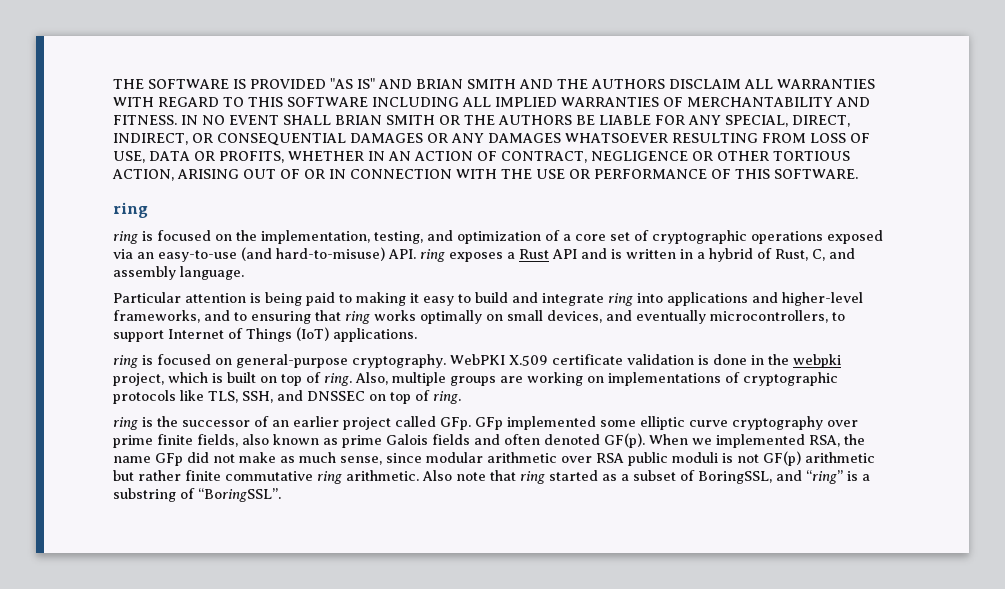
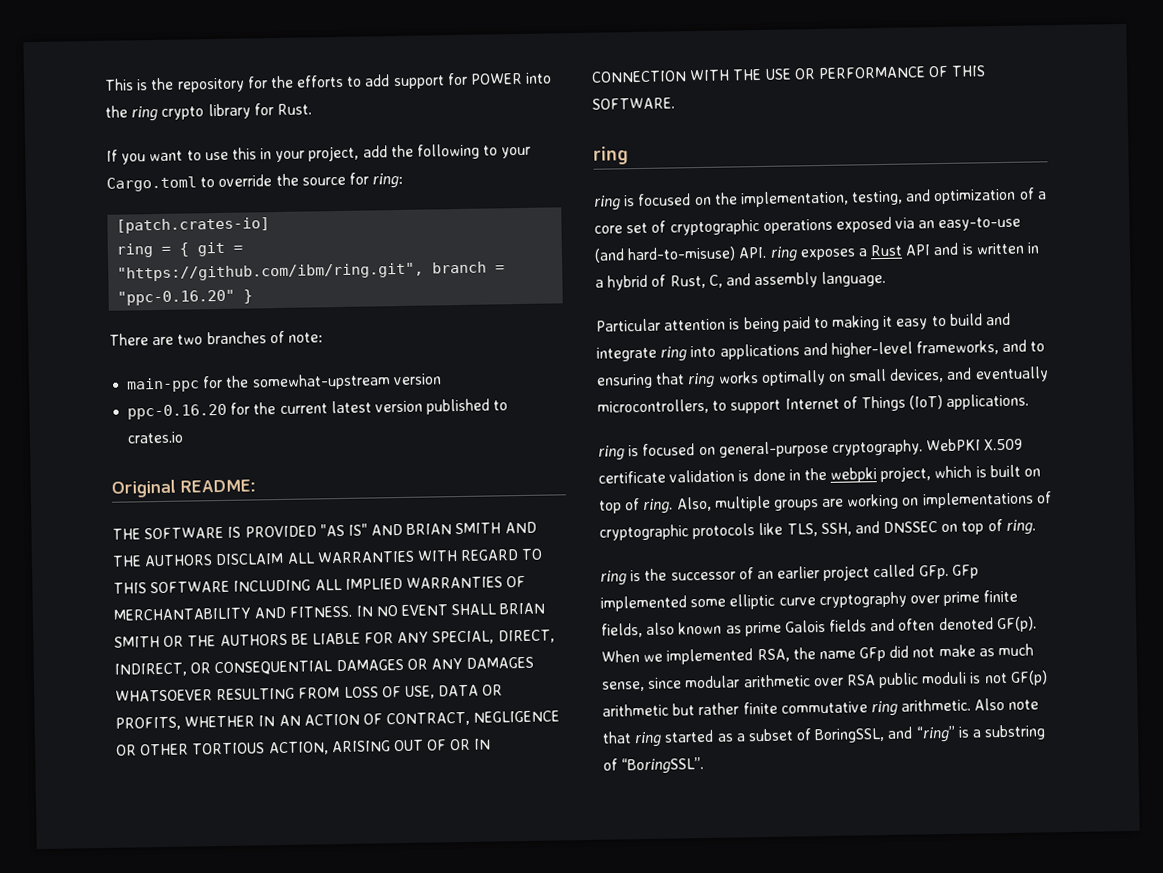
(113, 84) none -> [105,72,553,93] [105,103,312,122] [106,143,532,165] [106,172,404,192] [116,217,271,234] [116,241,244,258] [117,261,506,282] [117,289,254,306] [109,330,323,346] [126,373,442,393] [127,398,509,420] [127,431,185,444] [111,479,256,498] This is the repository for the efforts to add support for POWER into the ring crypto library for Rust. // If you want to use this in your project, add the following to your Cargo.toml to override the source for ring: // [patch.crates-io] // ring = { git = "https://github.com/ibm/ring.git", branch = "ppc-0.16.20" } // There are two branches of note: // main-ppc for the somewhat-upstream version // ppc-0.16.20 for the current latest version published to crates.io // Original README: //

